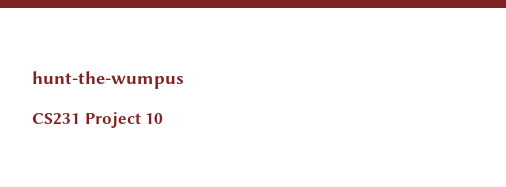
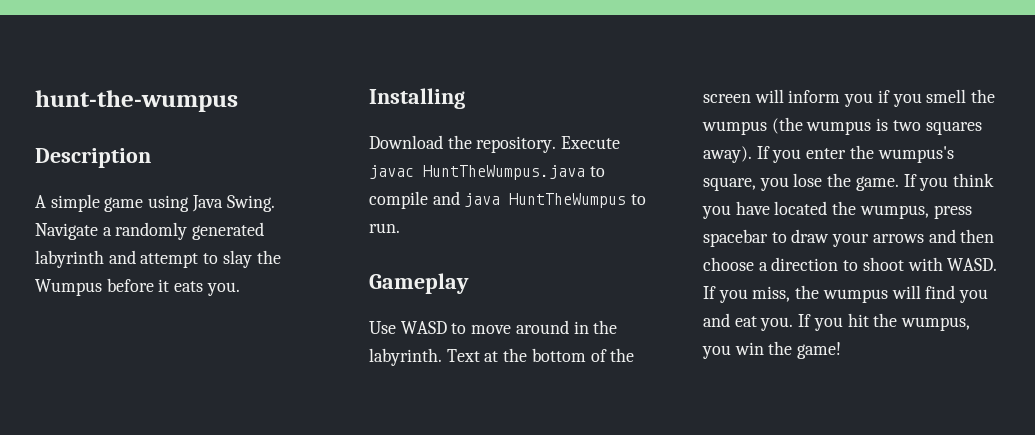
[32,112,164,128] CS231 Project 10 -> [35,148,151,168] [35,194,275,212] [35,222,265,240] [35,250,281,268] [35,278,240,296] [369,88,465,109] [369,135,621,153] [369,165,605,180] [369,191,647,209] [369,223,400,233] [369,273,469,294] [369,320,618,334] [369,348,635,366] [703,89,996,107] [702,117,982,135] [703,145,954,163] [703,173,995,191] [702,201,972,219] [703,229,995,247] [703,257,998,271] [703,285,989,303] [703,313,971,331] [702,341,842,359] Description // A simple game using Java Swing. Navigate a randomly generated labyrinth and attempt to slay the Wumpus before it eats you. // Installing // Download the repository. Execute javac HuntTheWumpus.java to compile and java HuntTheWumpus to run. // Gameplay // Use WASD to move around in the labyrinth. Text at the bottom of the screen will inform you if you smell the wumpus (the wumpus is two squares away). If you enter the wumpus's square, you lose the game. If you think you have located the wumpus, press spacebar to draw your arrows and then choose a direction to shoot with WASD. If you miss, the wumpus will find you and eat you. If you hit the wumpus, you win the game!

